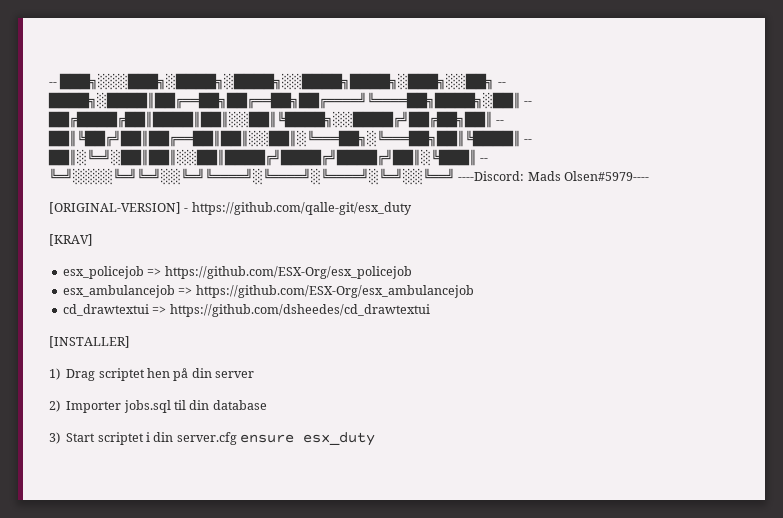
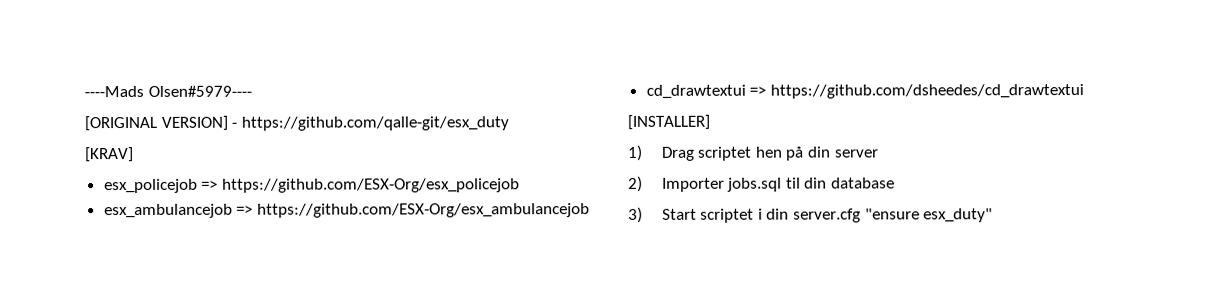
[49,73,506,90] [48,92,533,109] [48,111,505,128] [48,130,533,147] [48,149,489,166] [49,168,561,185] -- ███╗░░░███╗░████╗░████╗░░████╗████╗░███╗░░██╗ -- ████╗░████║██╔══██╗██╔══██╗██╔════╝╚════██╗████╗░██║ -- ██╔████╔██║████║██║░░██║╚████╗░░████╔╝██╔██╗██║ -- ██║╚██╔╝██║██╔══██║██║░░██║░╚═══██╗░╚═══██╗██║╚████║ -- ██║░╚═╝░██║██║░░██║████╔╝████╔╝████╔╝██║░╚███║ -- ╚═╝░░░░╚═╝╚═╝░░╚═╝╚════╝░╚════╝░╚════╝░╚═╝░░╚══╝ ----Discord: Mads -> [84,85,144,98] ----Mads
[49,202,181,214] [ORIGINAL-VERSION] -> [84,115,228,132] [ORIGINAL VERSION]
[240,432,376,446] ensure esx_duty -> [864,208,994,223] "ensure esx_duty"

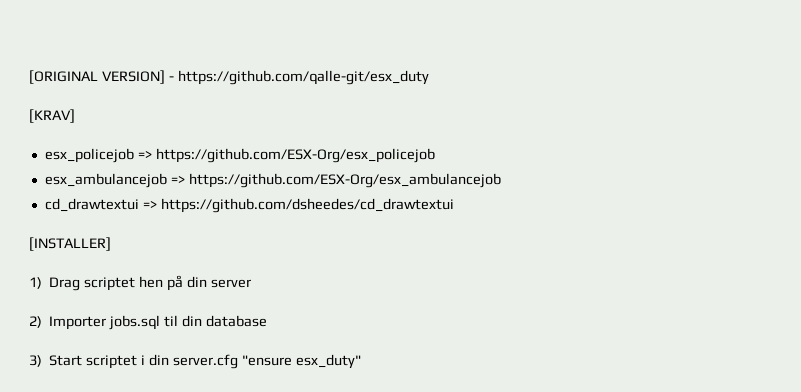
[84,85,252,98] ----Mads Olsen#5979---- // -> (29, 77) none

